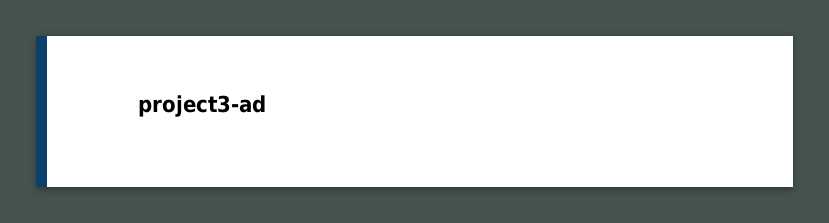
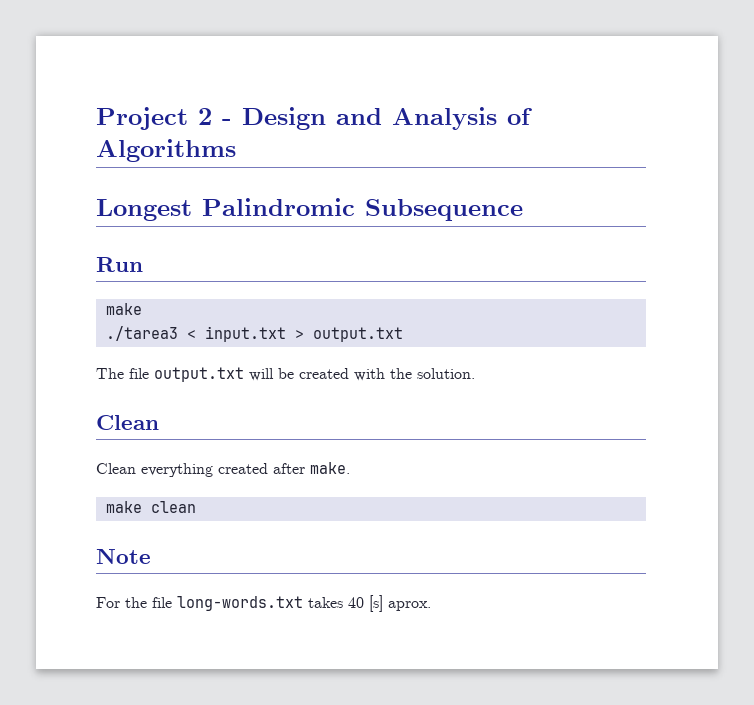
[138,95,266,117] project3-ad -> [96,107,532,130] [96,139,236,162] [96,198,523,221] [96,257,143,272] [105,303,142,315] [105,326,403,342] [96,367,475,382] [96,415,159,430] [96,462,350,477] [105,501,196,513] [96,549,151,564] [96,595,431,612] Project 2 - Design and Analysis of Algorithms // Longest Palindromic Subsequence // Run // make // ./tarea3 < input.txt > output.txt // The file output.txt will be created with the solution. // Clean // Clean everything created after make. // make clean // Note // For the file long-words.txt takes 40 [s] aprox.

